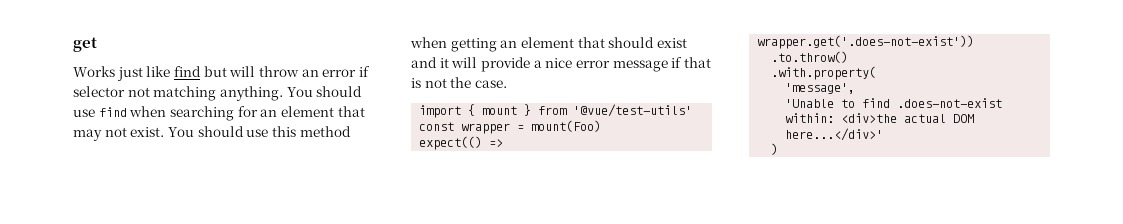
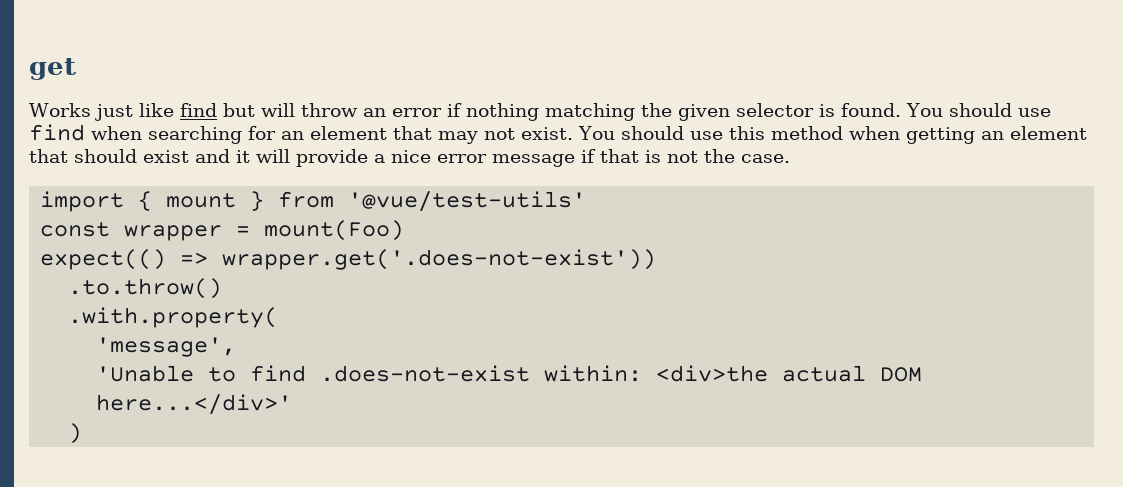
[73,86,283,101] selector not matching anything. -> [465,103,901,121] nothing matching the given selector is found.

